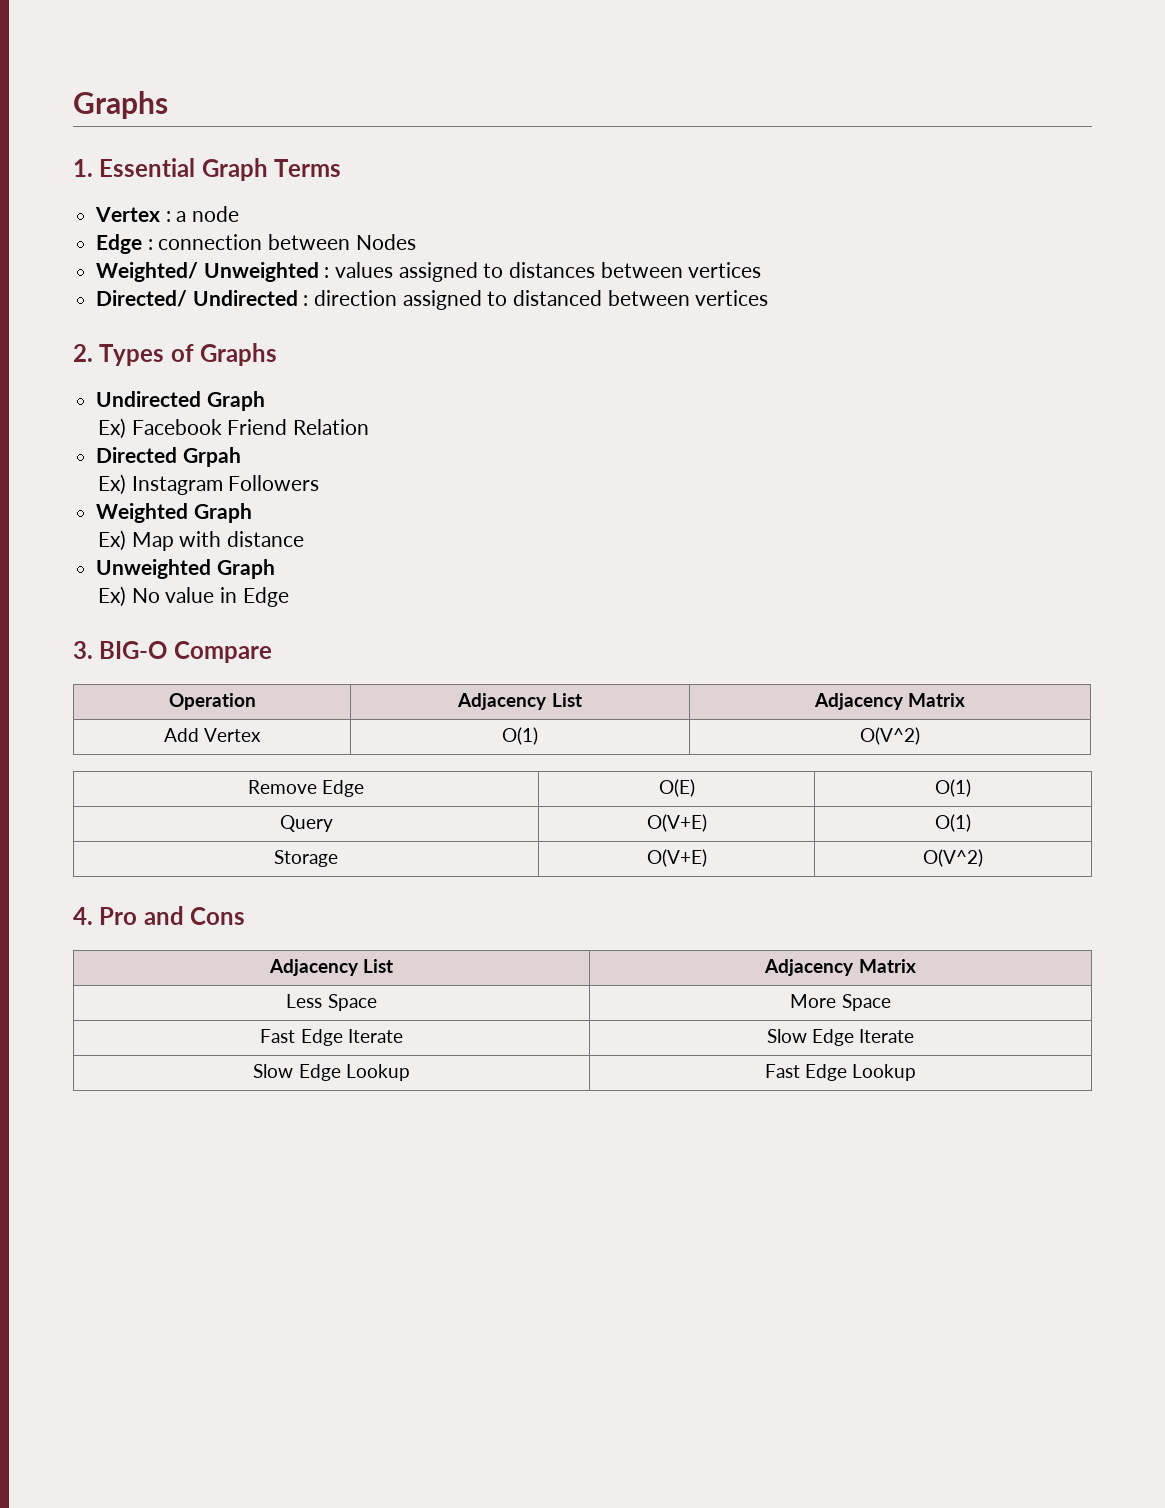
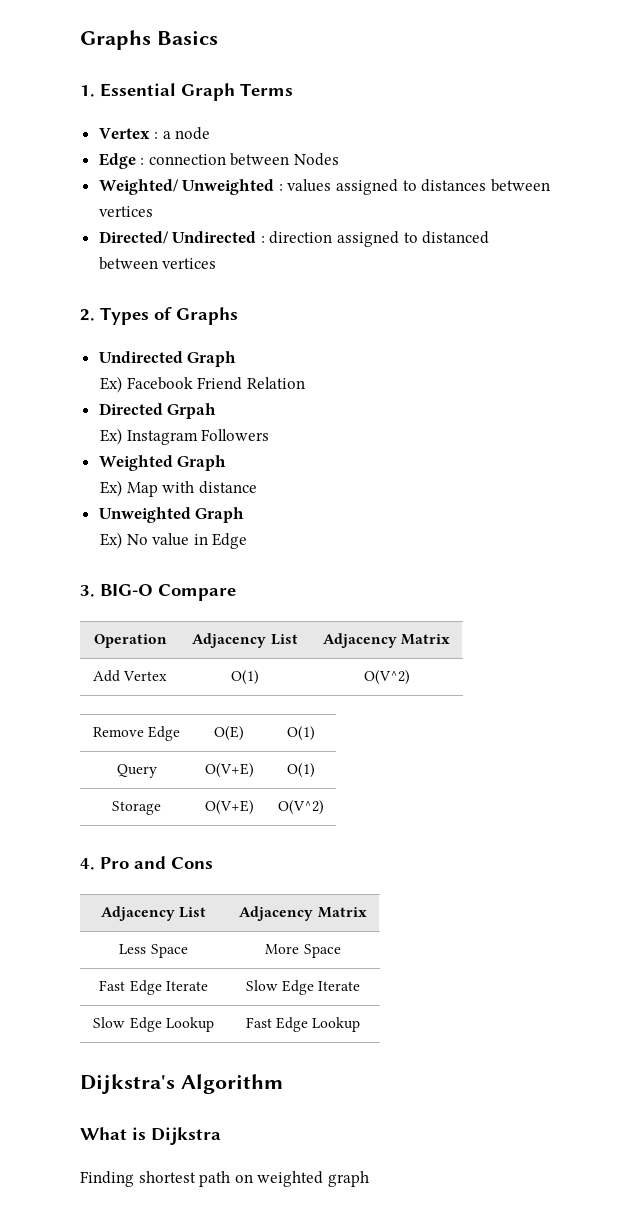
[73,91,168,119] Graphs -> [80,30,218,50] Graphs Basics
(917, 1072) none -> [80,1074,283,1094] [80,1127,221,1145] [80,1171,369,1187] // Dijkstra's Algorithm // What is Dijkstra // Finding shortest path on weighted graph

